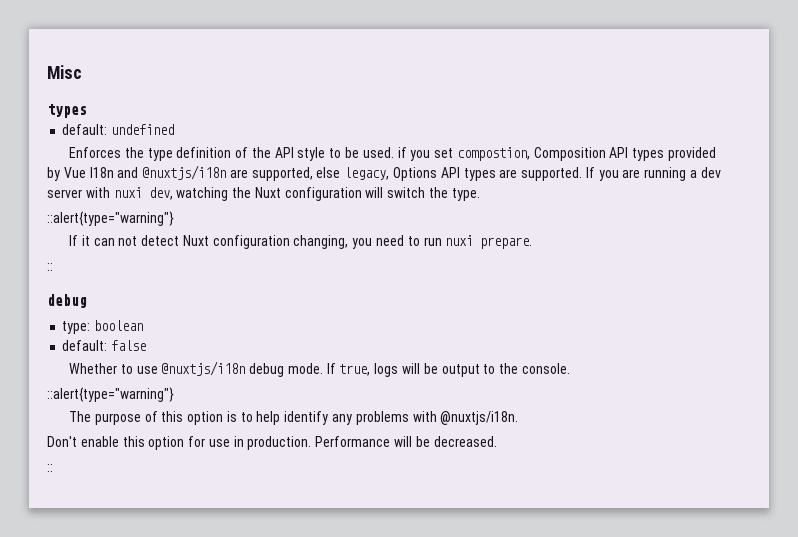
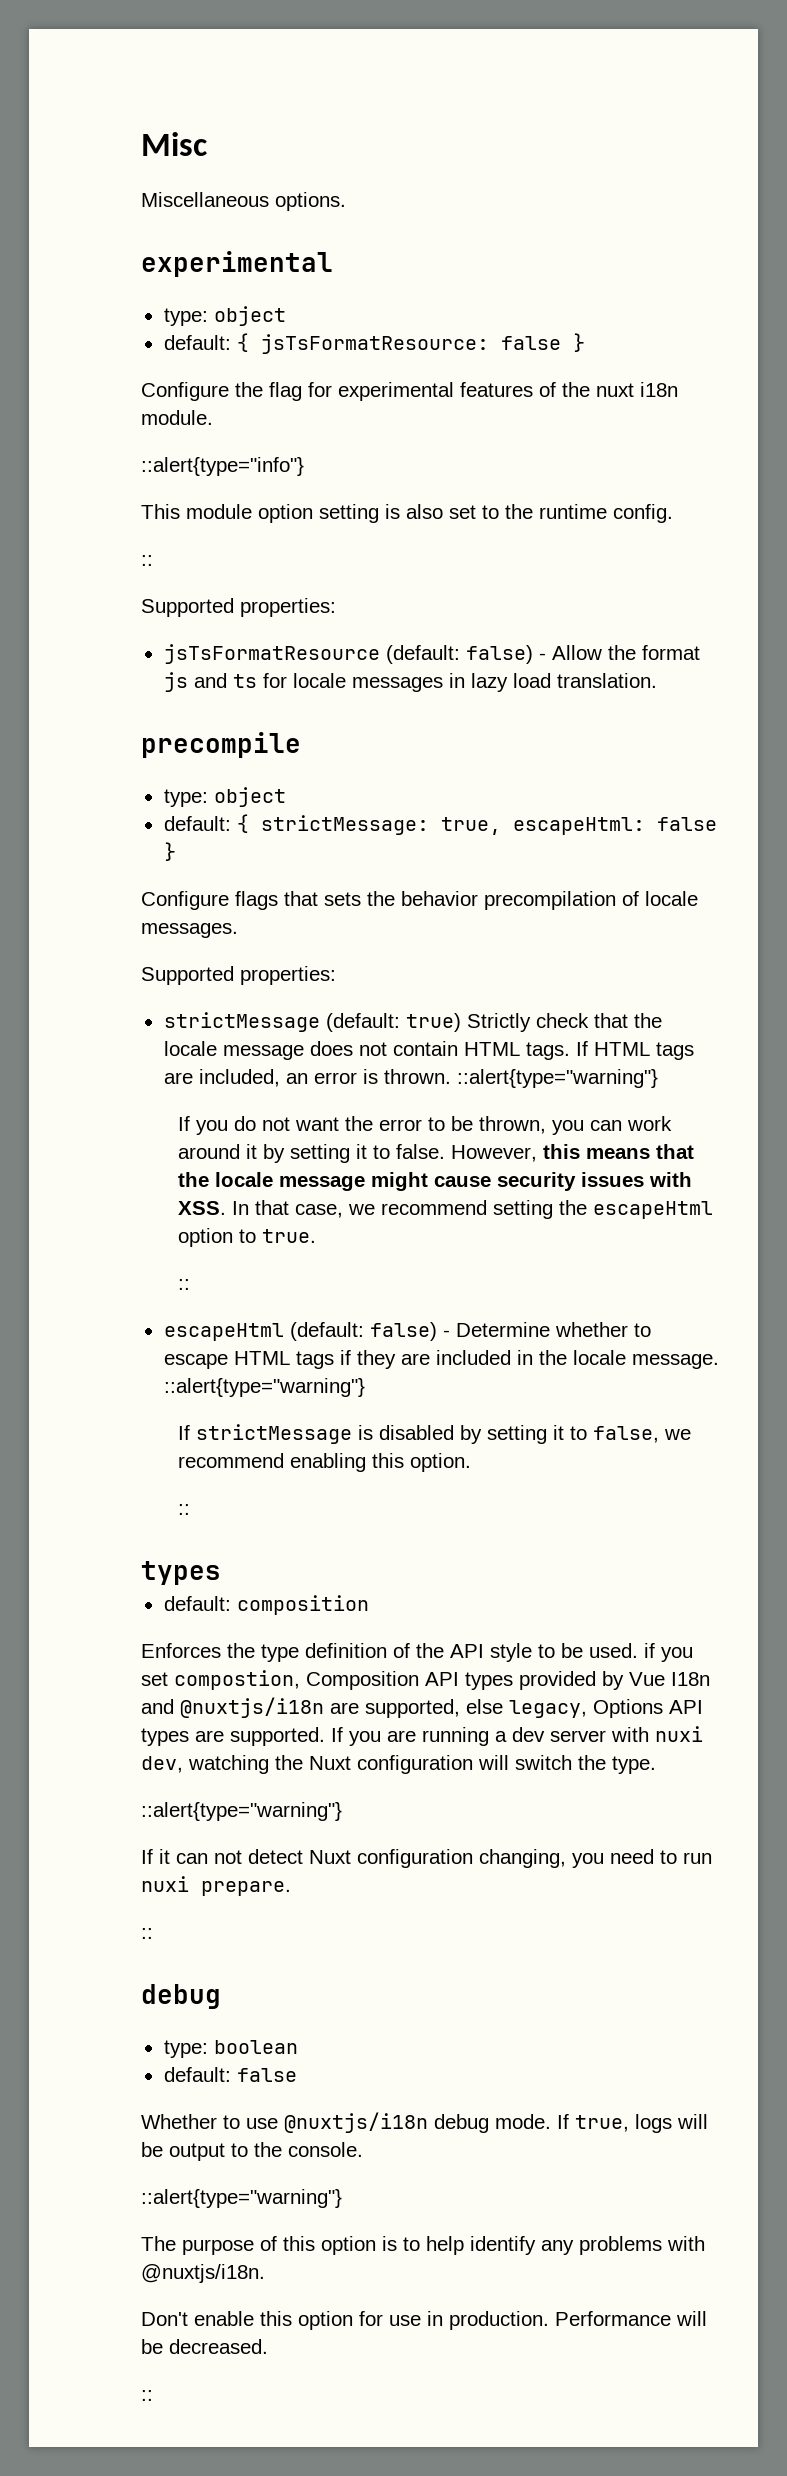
(82, 72) none -> [141,192,346,211] [141,251,333,277] [163,306,286,326] [163,333,585,354] [141,382,678,401] [141,410,213,425] [141,457,304,476] [141,504,673,523] [141,555,153,566] [141,598,336,617] [163,644,700,664] [163,672,657,692] [141,732,301,758] [163,787,286,807] [163,814,717,835] [163,842,176,861] [141,891,698,910] [141,923,238,938] [141,966,336,985] [163,1012,662,1032] [163,1041,694,1060] [163,1069,658,1088] [178,1116,673,1135] [178,1144,695,1163] [178,1172,693,1191] [178,1200,714,1219] [178,1228,317,1247] [178,1279,191,1290] [163,1322,651,1341] [163,1350,719,1369] [163,1378,365,1397] [178,1424,692,1444] [178,1453,472,1472] [178,1504,191,1515] // Miscellaneous options. // experimental // type: object // default: { jsTsFormatResource: false } // Configure the flag for experimental features of the nuxt i18n module. // ::alert{type="info"} // This module option setting is also set to the runtime config. // :: // Supported properties: // jsTsFormatResource (default: false) - Allow the format js and ts for locale messages in lazy load translation. // precompile // type: object // default: { strictMessage: true, escapeHtml: false } // Configure flags that sets the behavior precompilation of locale messages. // Supported properties: // strictMessage (default: true) Strictly check that the locale message does not contain HTML tags. If HTML tags are included, an error is thrown. ::alert{type="warning"} // If you do not want the error to be thrown, you can work around it by setting it to false. However, this means that the locale message might cause security issues with XSS. In that case, we recommend setting the escapeHtml option to true. // :: // escapeHtml (default: false) - Determine whether to escape HTML tags if they are included in the locale message. ::alert{type="warning"} // If strictMessage is disabled by setting it to false, we recommend enabling this option. // ::
[111,124,175,135] undefined -> [236,1595,369,1615] composition

